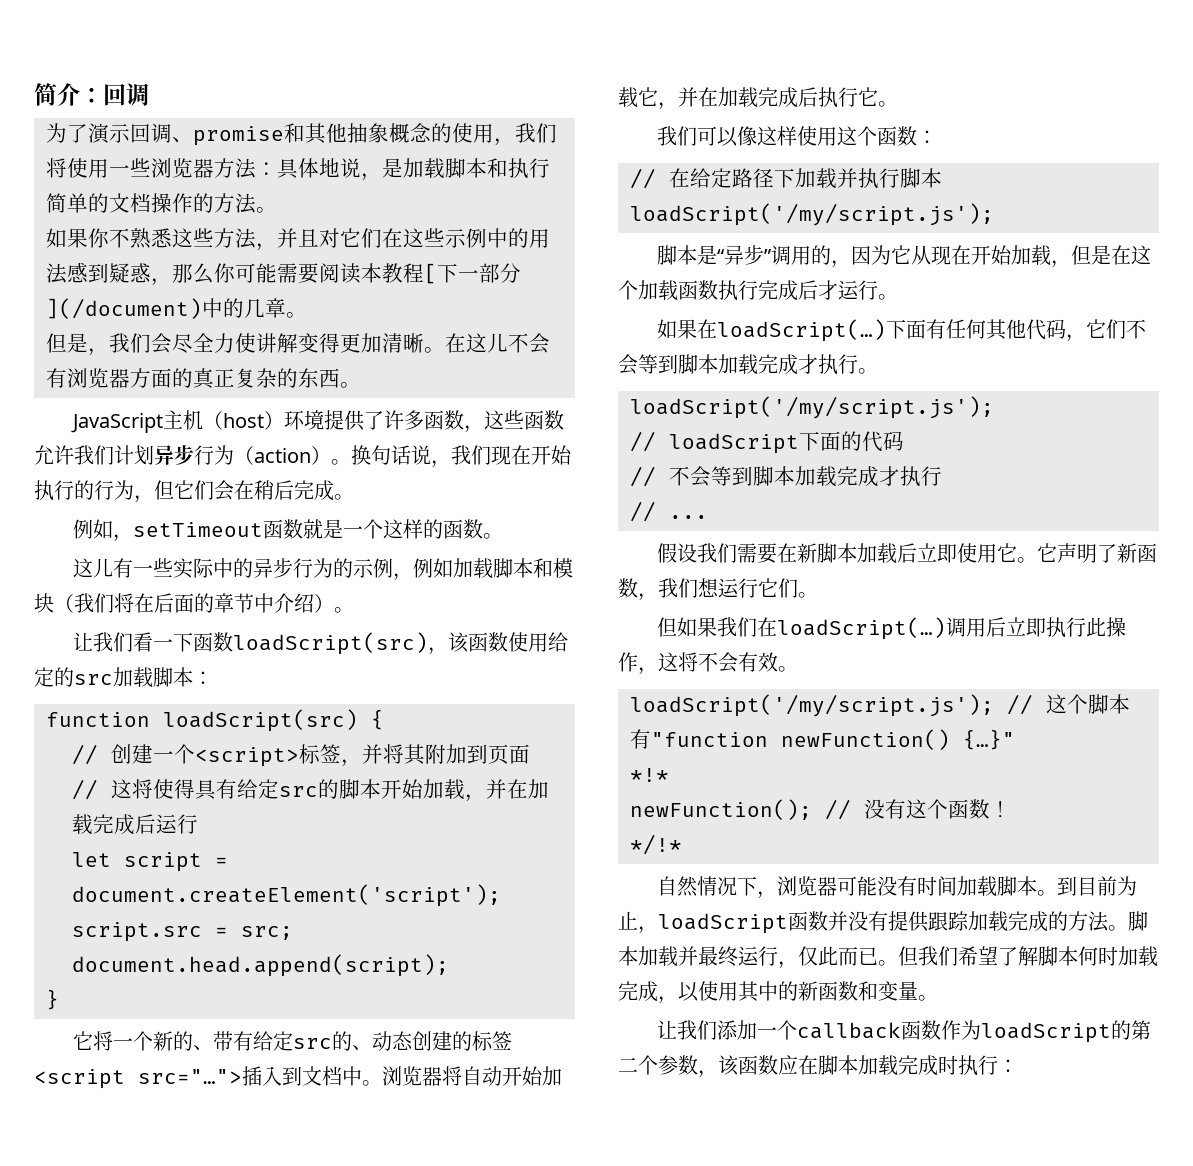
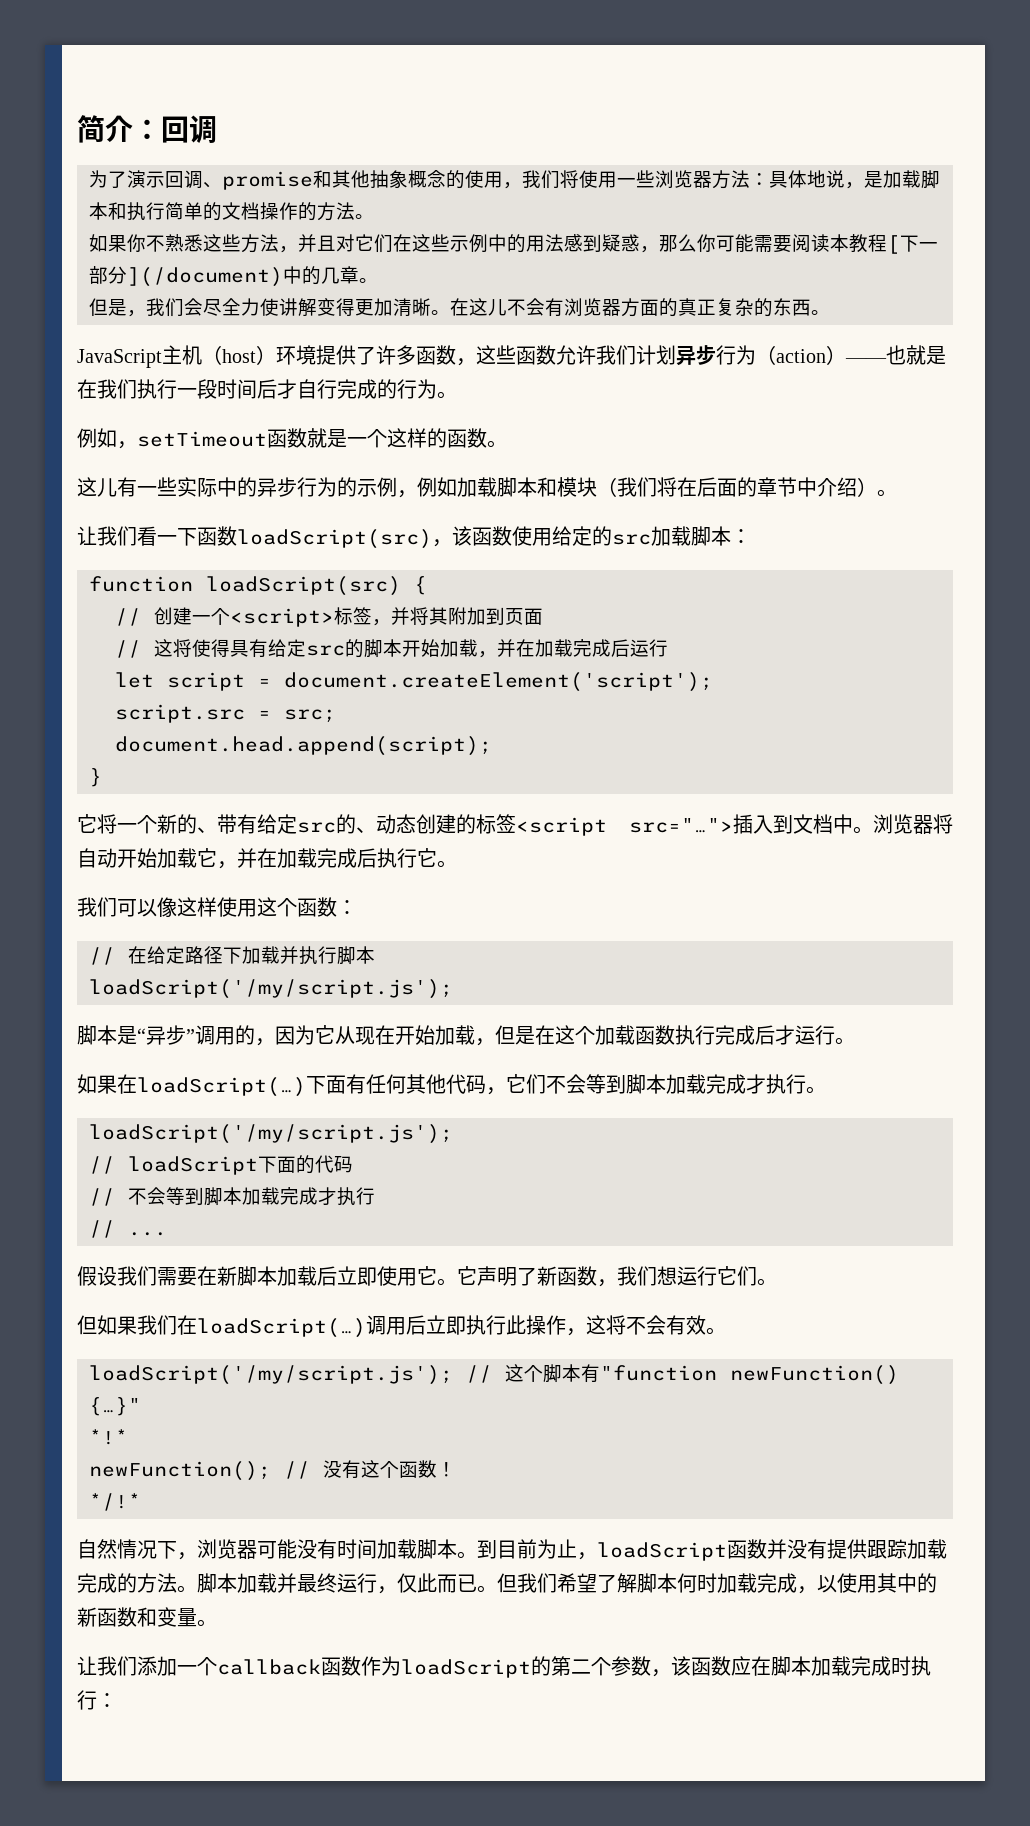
[331,445,572,468] [34,480,334,503] 。换句话说，我们现在开始执行的行为，但它们会在稍后完成 -> [845,345,946,365] [77,379,437,399] ——也就是在我们执行一段时间后才自行完成的行为

